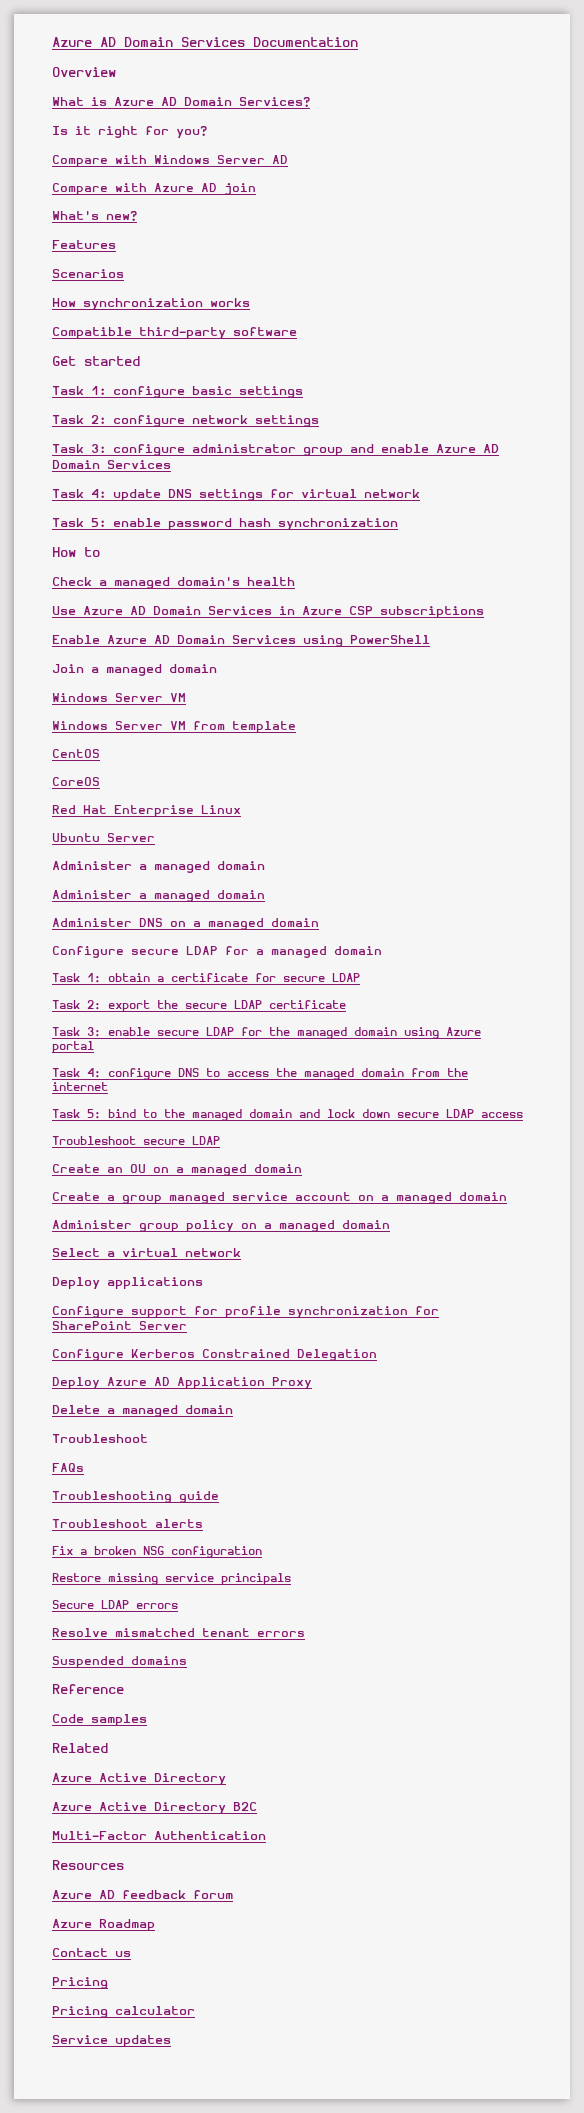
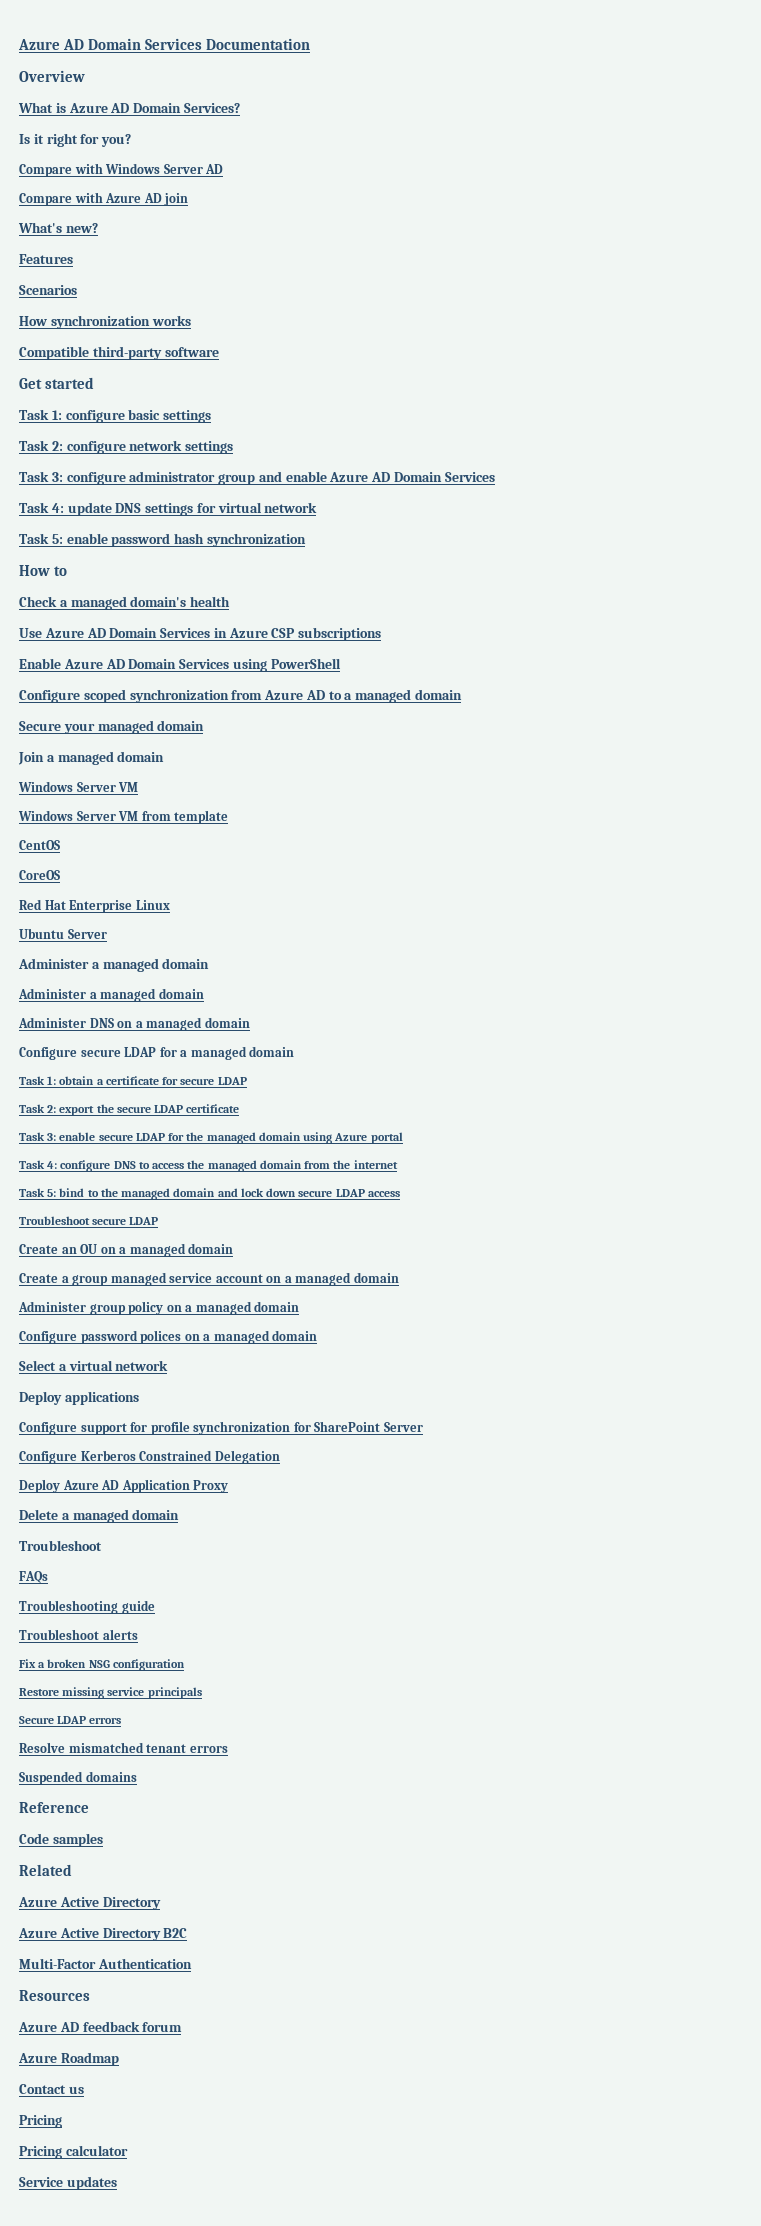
(430, 639) none -> [19,689,463,703] [19,720,205,734] // Configure scoped synchronization from Azure AD to a managed domain // Secure your managed domain
(390, 1224) none -> [19,1330,318,1344] // Configure password polices on a managed domain

